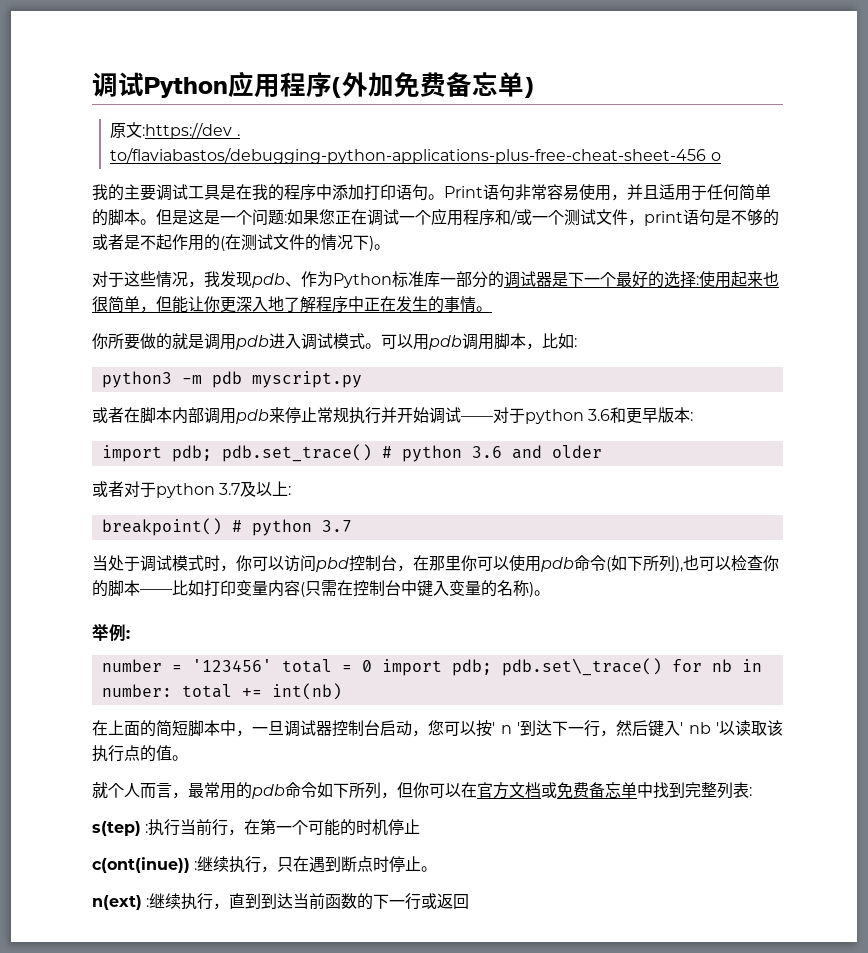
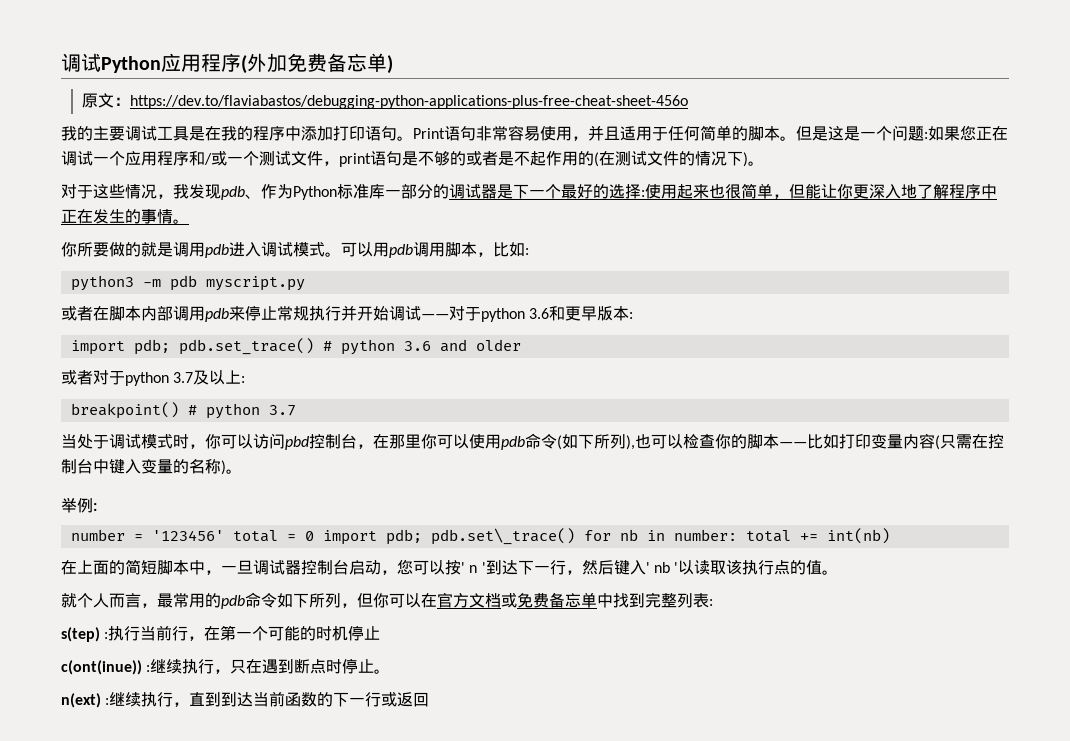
[142,122,240,139] [110,147,721,164] :https://dev . to/flaviabastos/debugging-python-applications-plus-free-cheat-sheet-456 o -> [114,95,689,109] ：https://dev.to/flaviabastos/debugging-python-applications-plus-free-cheat-sheet-456o

